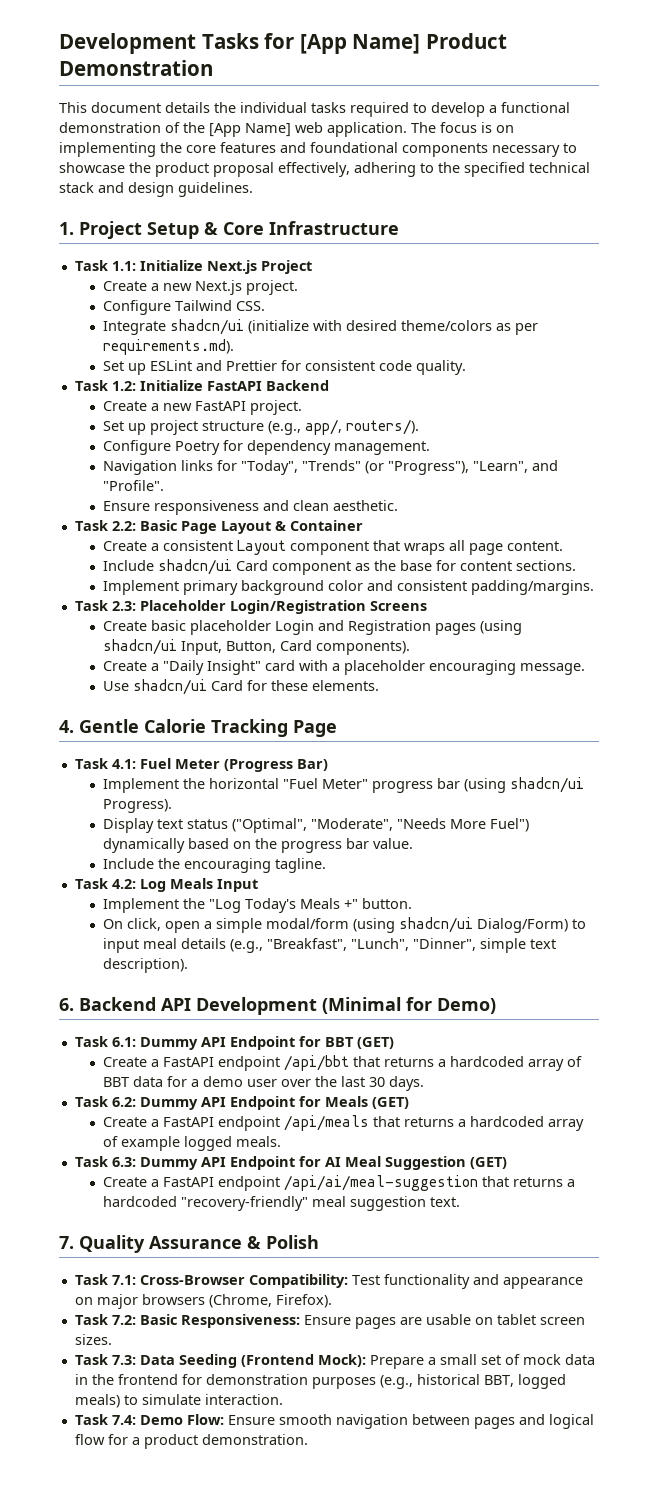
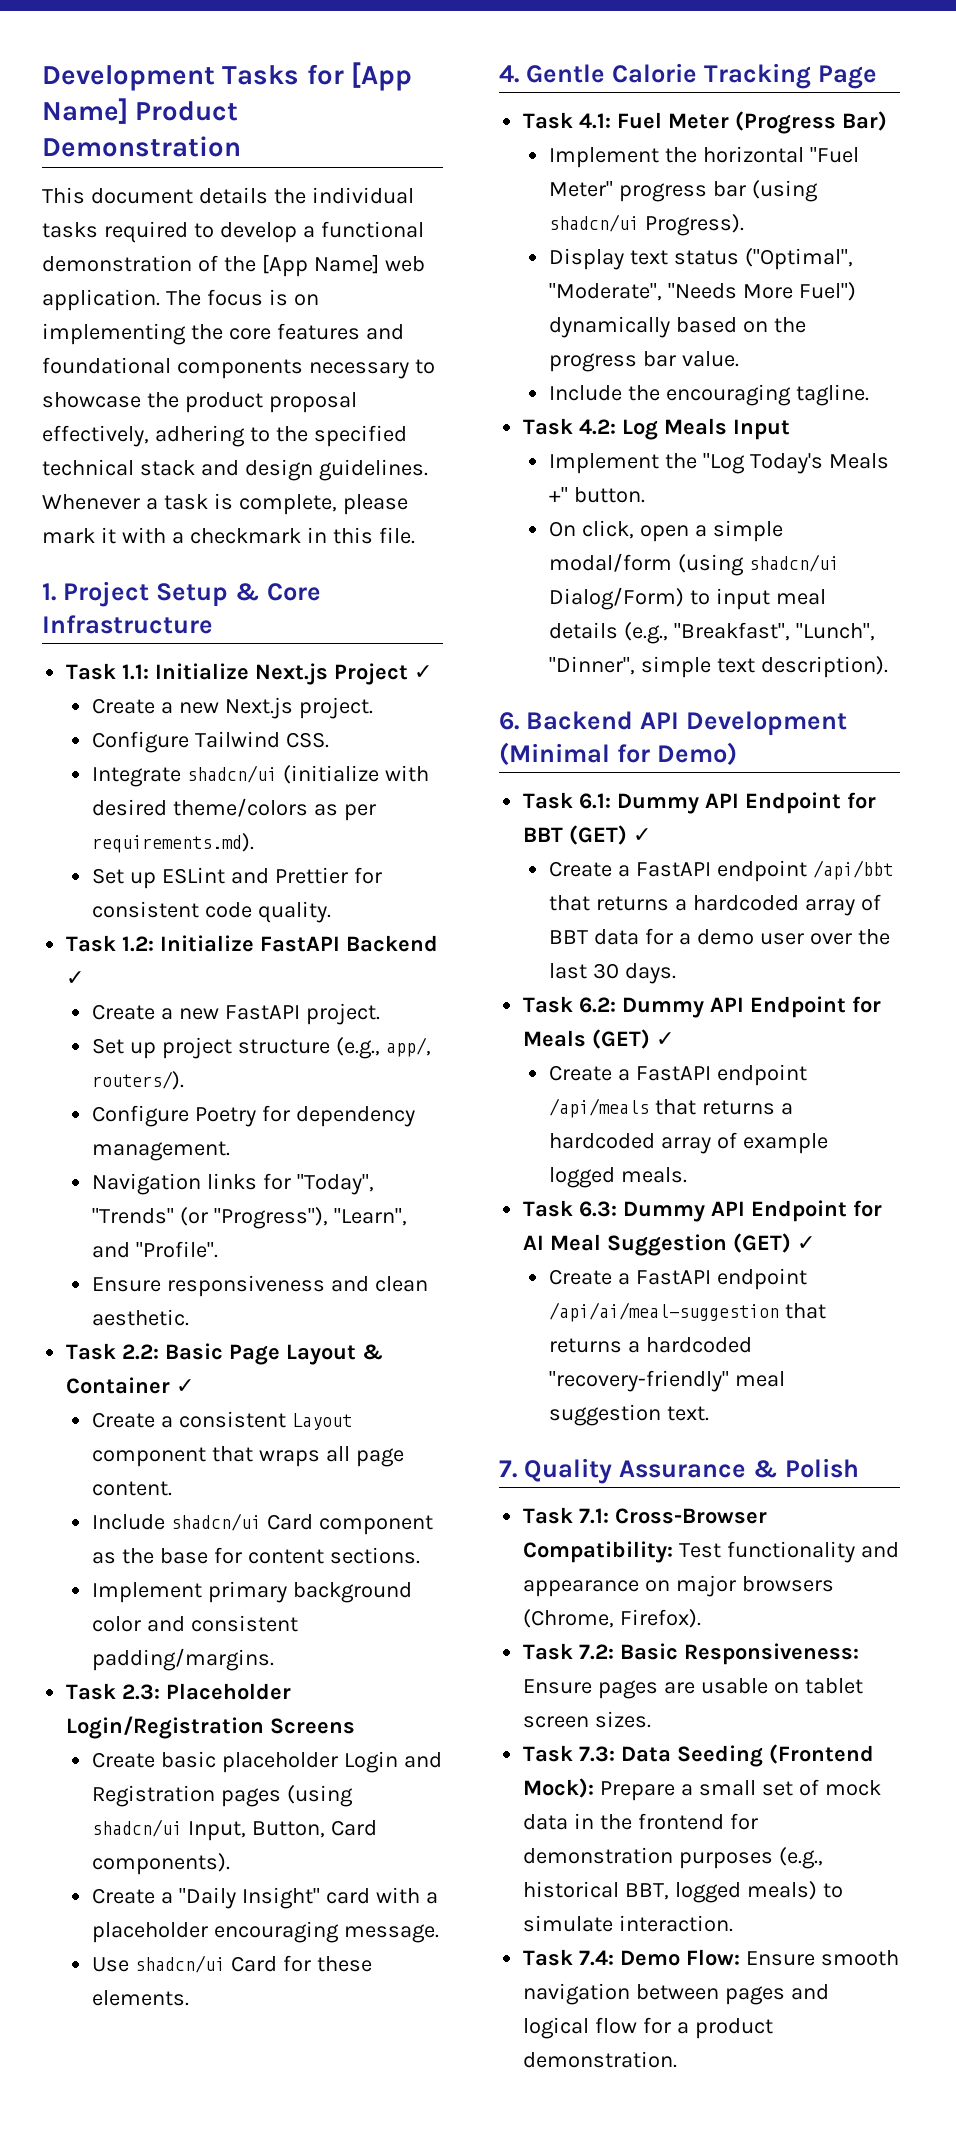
(253, 189) none -> [42,493,408,515] [42,527,415,544] Whenever a task is complete, please mark it with a checkmark in this file.
(312, 267) none -> [413,665,432,679] ✓
(329, 385) none -> [66,971,85,985] ✓
(363, 525) none -> [176,1379,195,1393] ✓
(394, 1043) none -> [633,828,652,842] ✓
(409, 1103) none -> [656,1032,675,1046] ✓
(507, 1163) none -> [796,1236,815,1250] ✓

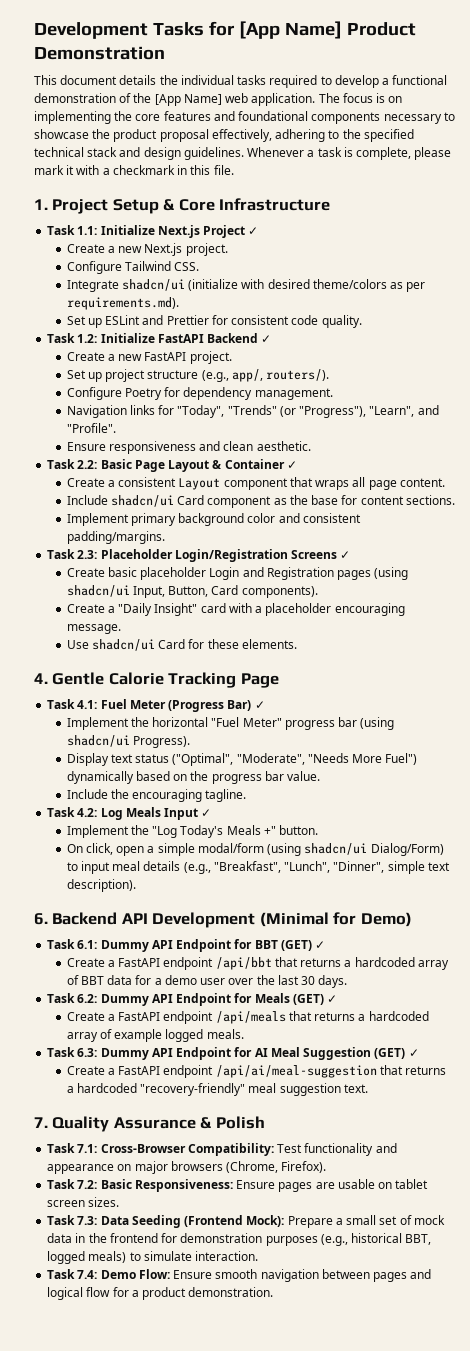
(356, 1726) none -> [340,551,351,559] ✓
(887, 121) none -> [254,701,265,709] ✓
(790, 429) none -> [201,809,212,817] ✓

